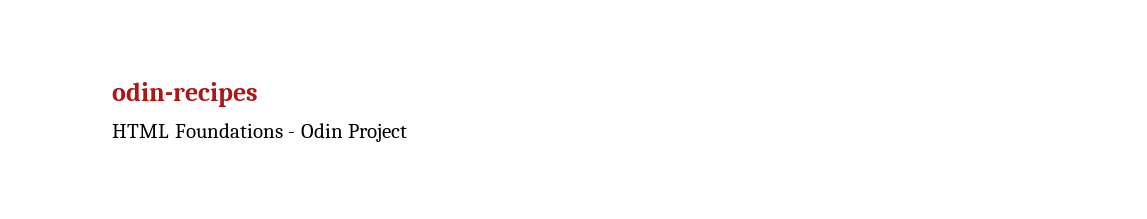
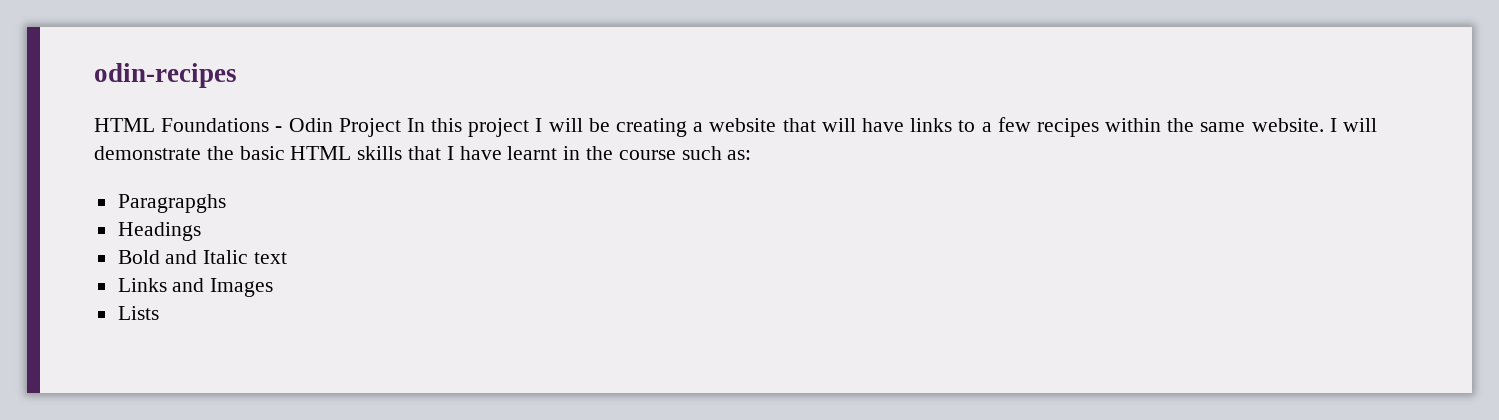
(408, 132) none -> [406,117,1378,137] [94,146,752,160] [117,194,226,213] [117,222,201,241] [117,250,288,264] [117,278,274,297] [117,306,159,320] In this project I will be creating a website that will have links to a few recipes within the same website. I will demonstrate the basic HTML skills that I have learnt in the course such as: // Paragrapghs // Headings // Bold and Italic text // Links and Images // Lists

